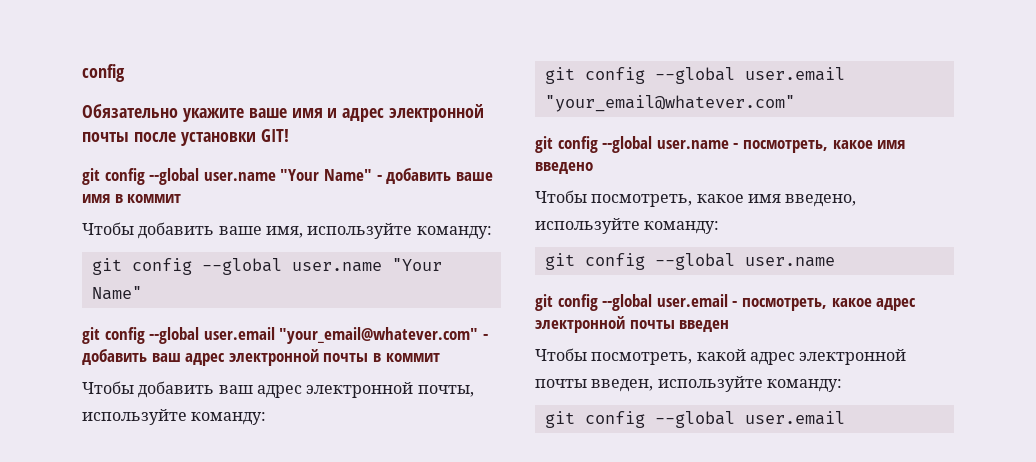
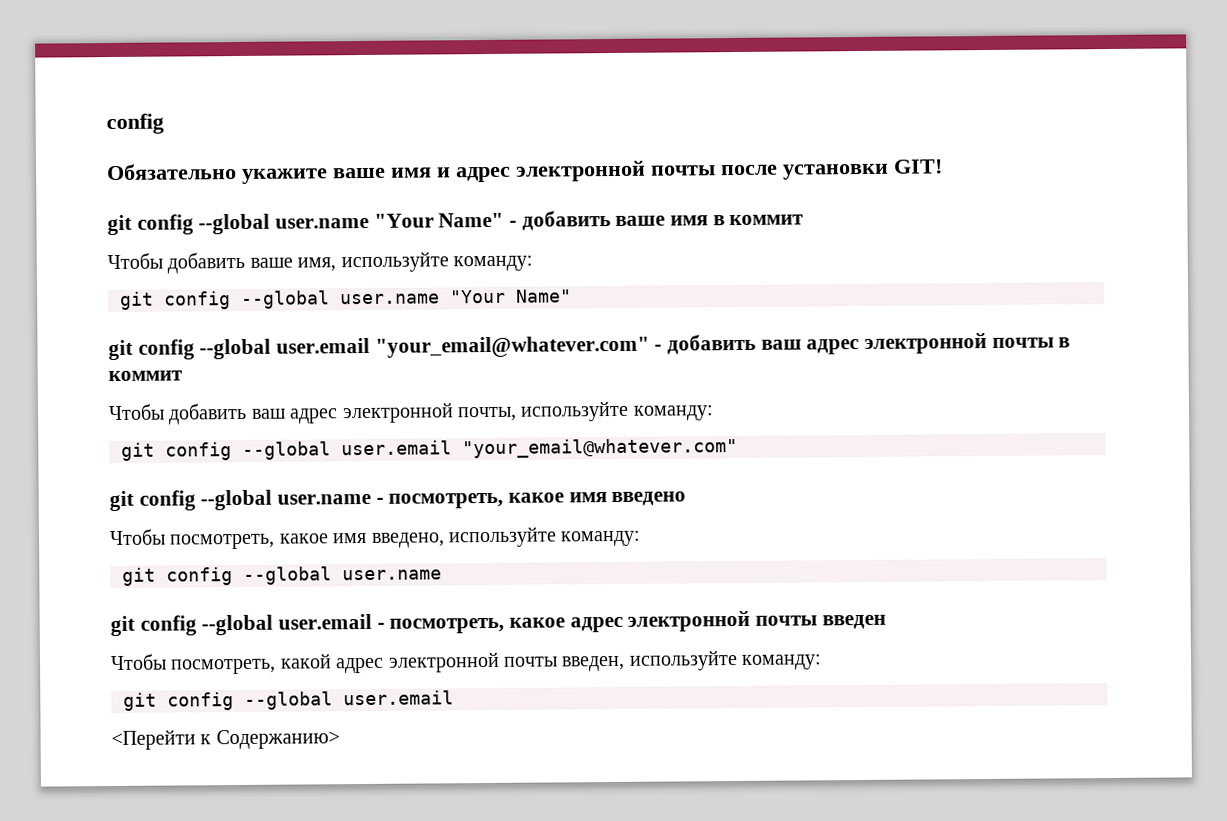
(845, 418) none -> [111,729,340,751] // <Перейти к Содержанию>

